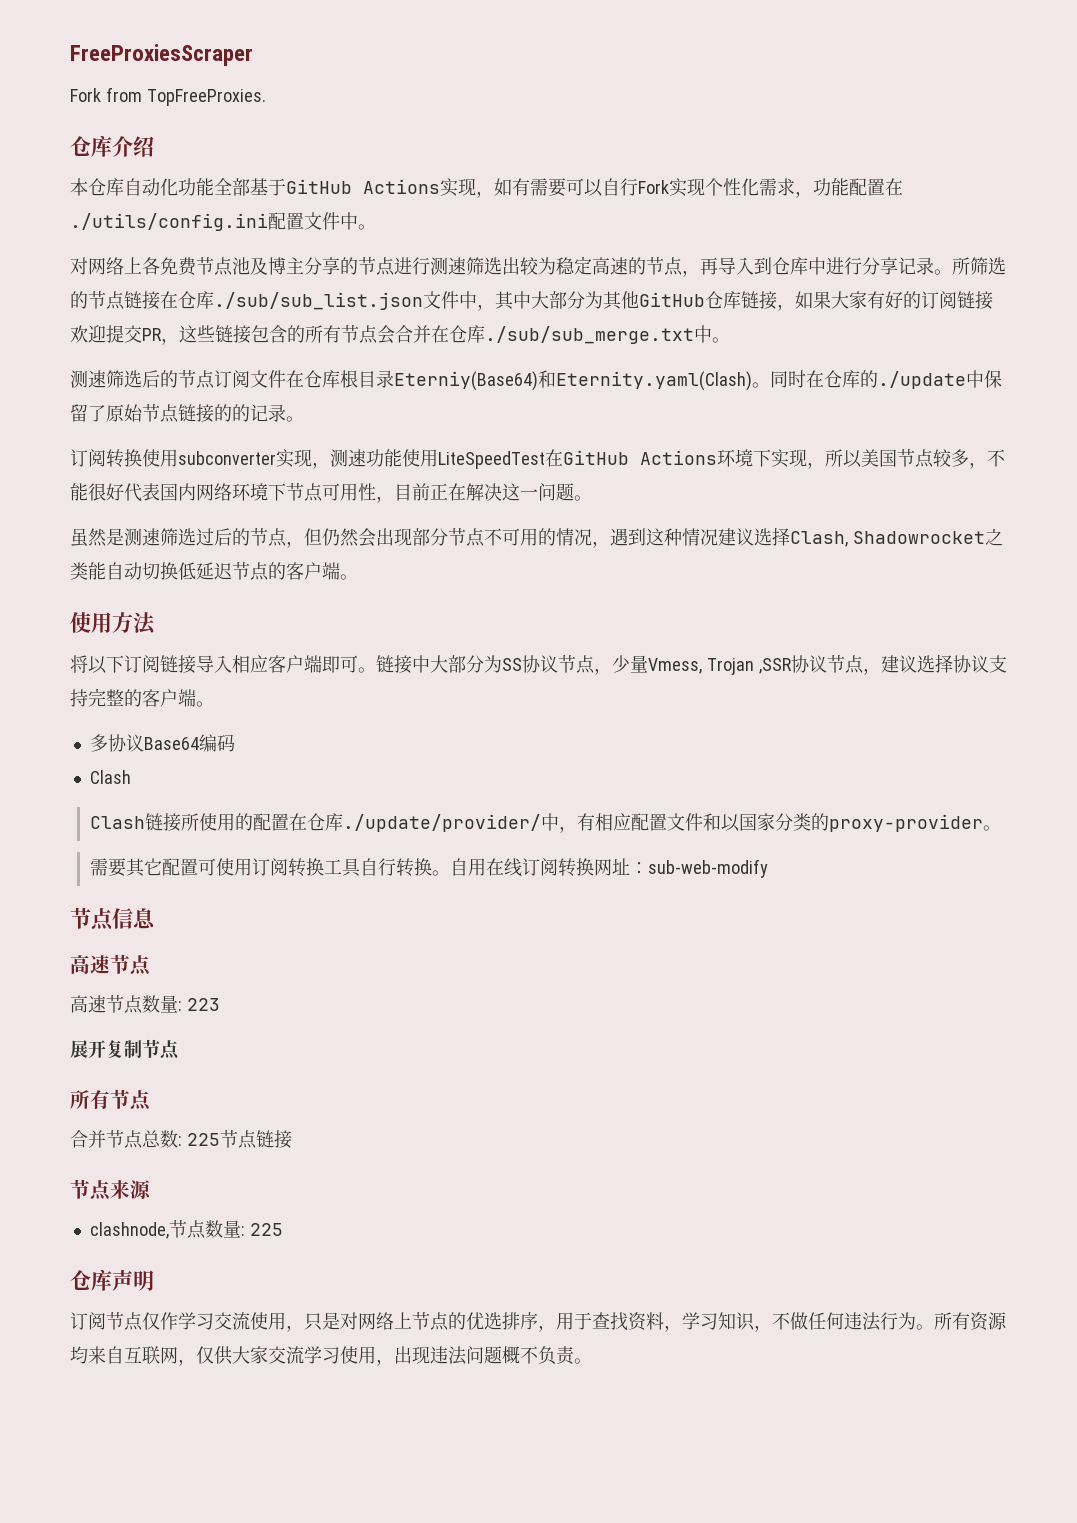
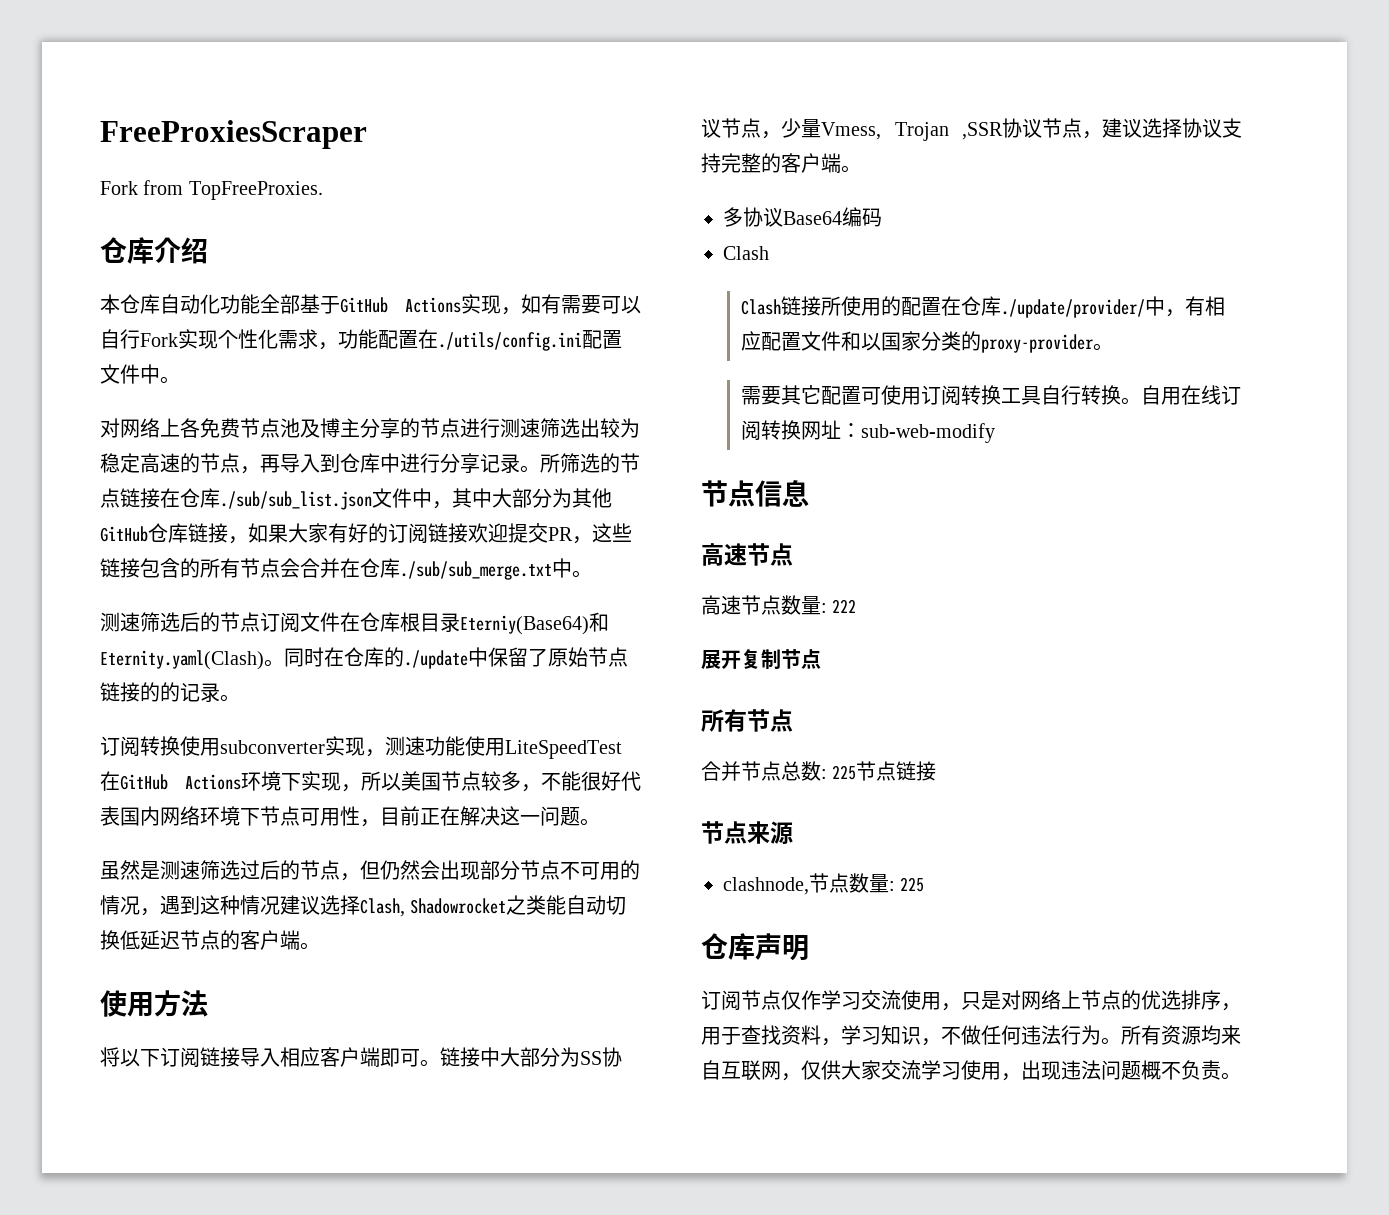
[186,998,220,1011] 223 -> [832,599,857,613] 222

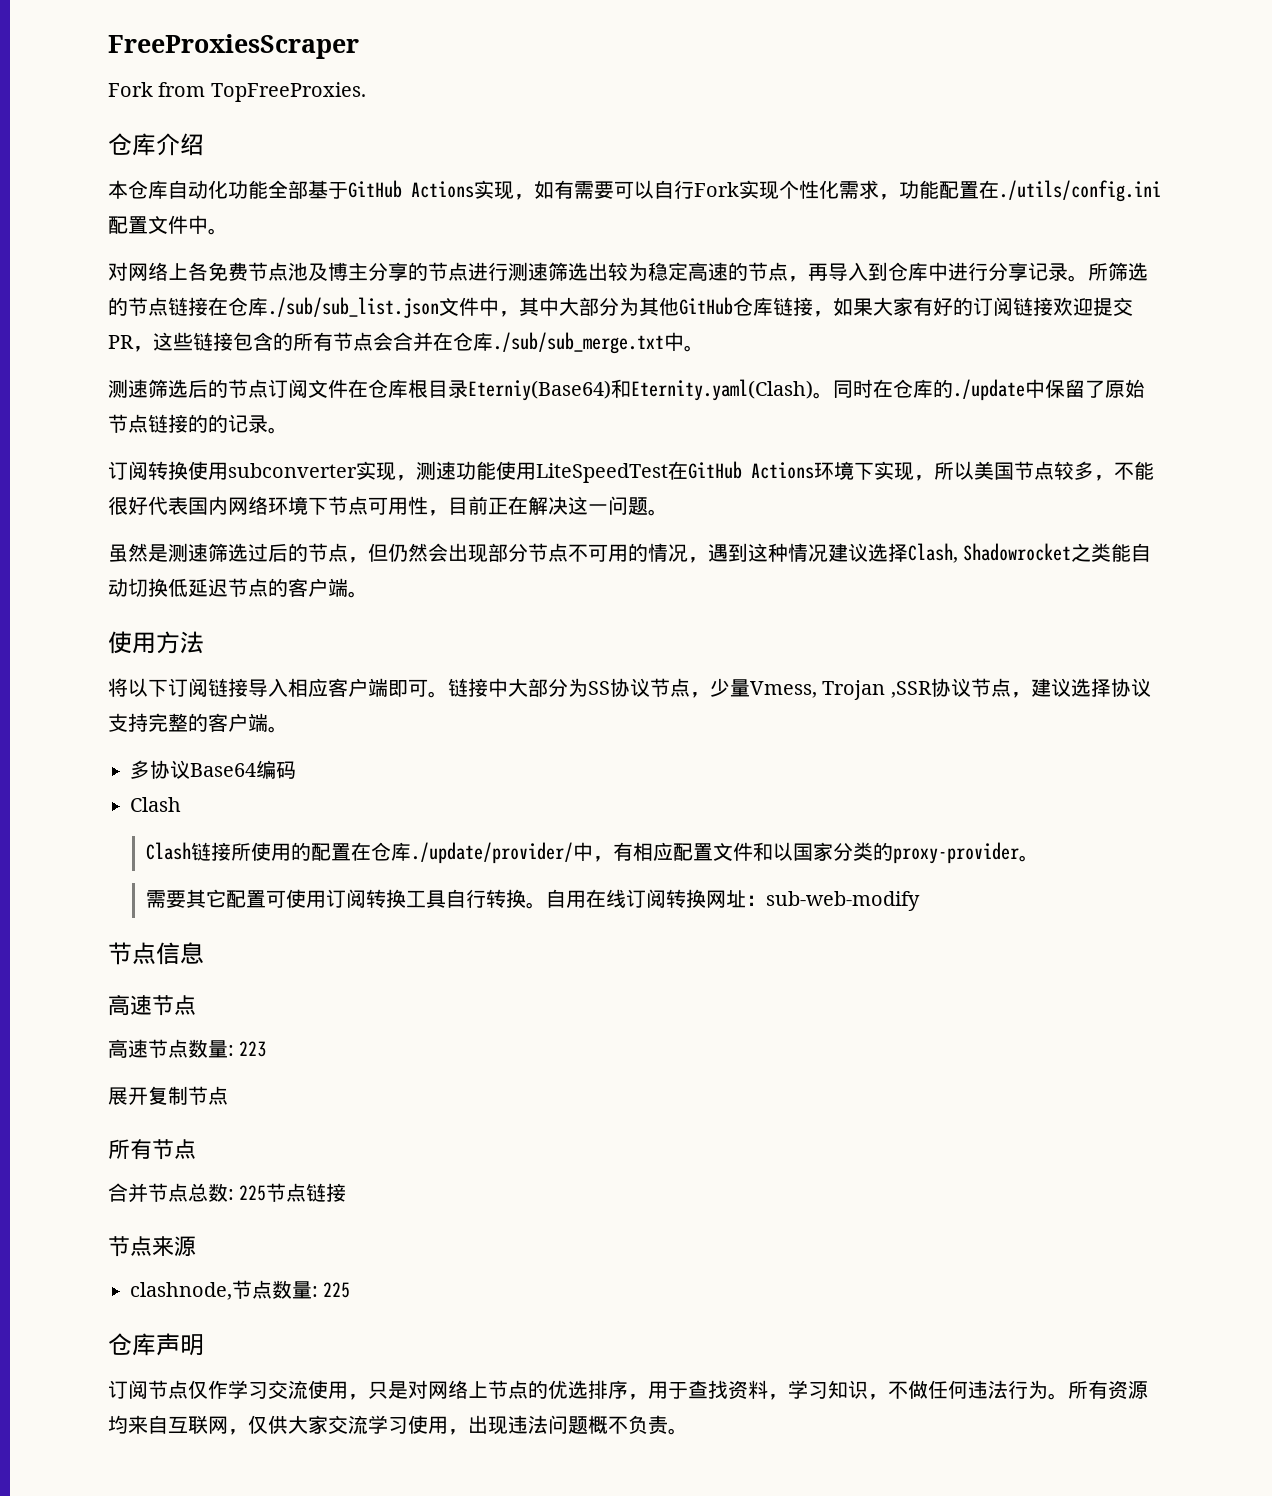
[832,599,857,613] 222 -> [239,1041,267,1057] 223

